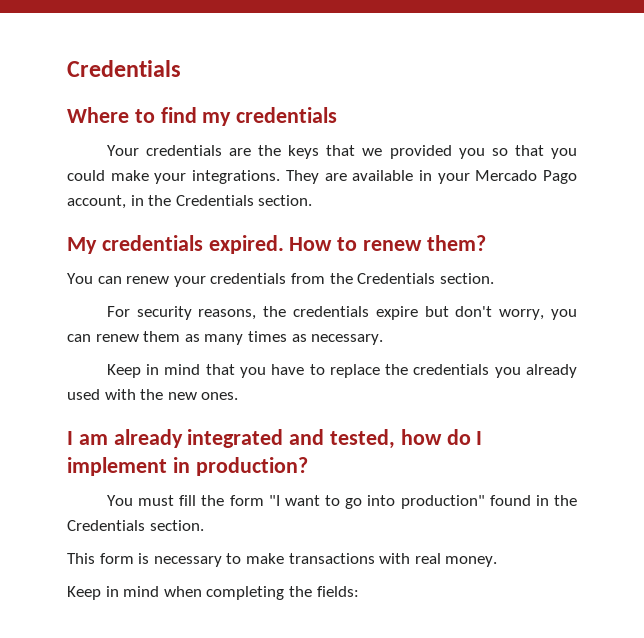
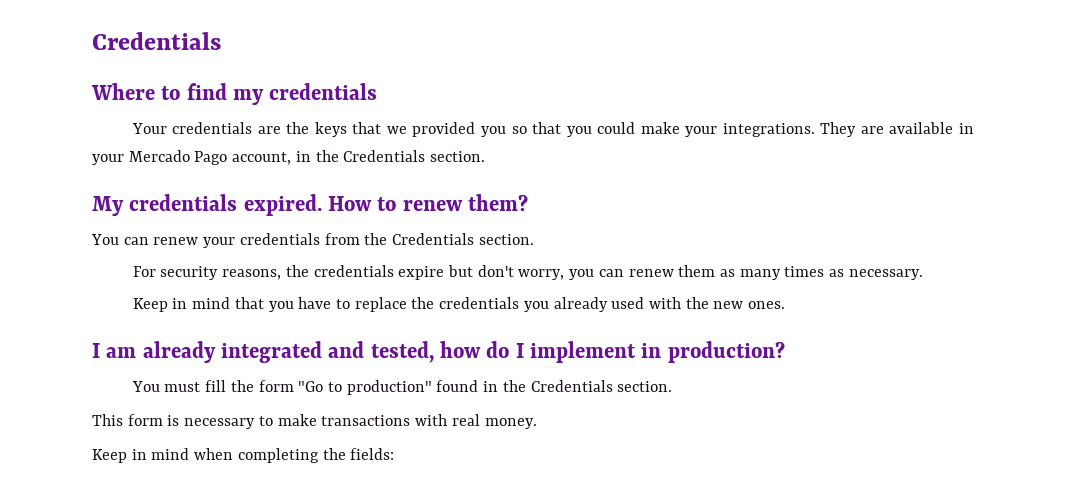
[268,495,396,509] "I want to go into -> [298,381,342,392] "Go to

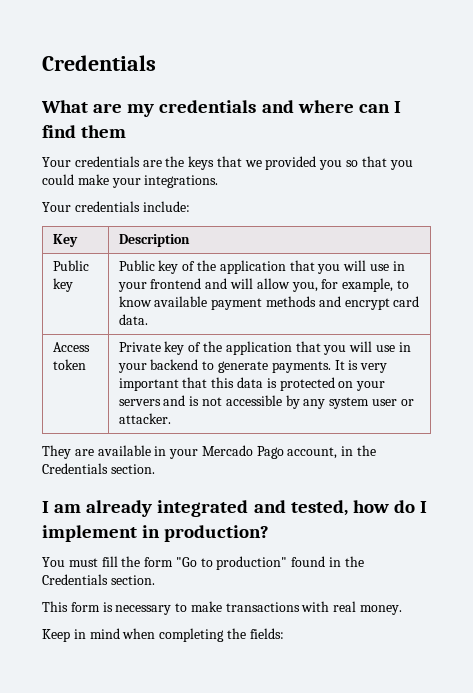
[91,83,227,100] Where to find -> [41,100,123,113] What are
(378, 91) none -> [261,100,401,113] [42,125,127,138] and where can I find them
(815, 130) none -> [42,201,190,212] [52,234,78,247] [118,234,190,247] [52,260,89,271] [52,278,73,292] [118,260,405,274] [117,278,409,292] [118,296,420,310] [118,314,148,325] [52,342,90,352] [52,359,86,370] [118,341,411,355] [117,359,388,373] [118,377,386,391] [118,395,414,409] [118,413,171,424] // Your credentials include: // Key | Description // Public key | Public key of the application that you will use in your frontend and will allow you, for example, to know available payment methods and encrypt card data. // Access token | Private key of the application that you will use in your backend to generate payments. It is very important that this data is protected on your servers and is not accessible by any system user or attacker. //
[92,194,529,216] [91,233,534,248] [132,265,923,280] [132,297,786,312] // My credentials expired. How to renew them? // You can renew your credentials from the Credentials section. // For security reasons, the credentials expire but don't worry, you can renew them as many times as necessary. // Keep in mind that you have to replace the credentials you already used with the new ones. -> (155, 469) none

